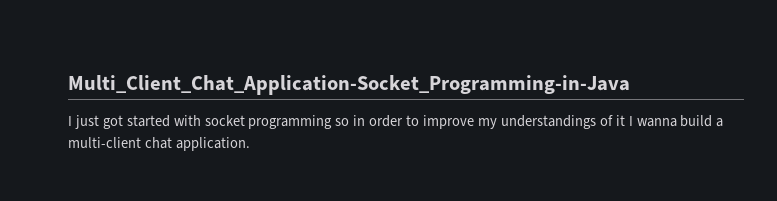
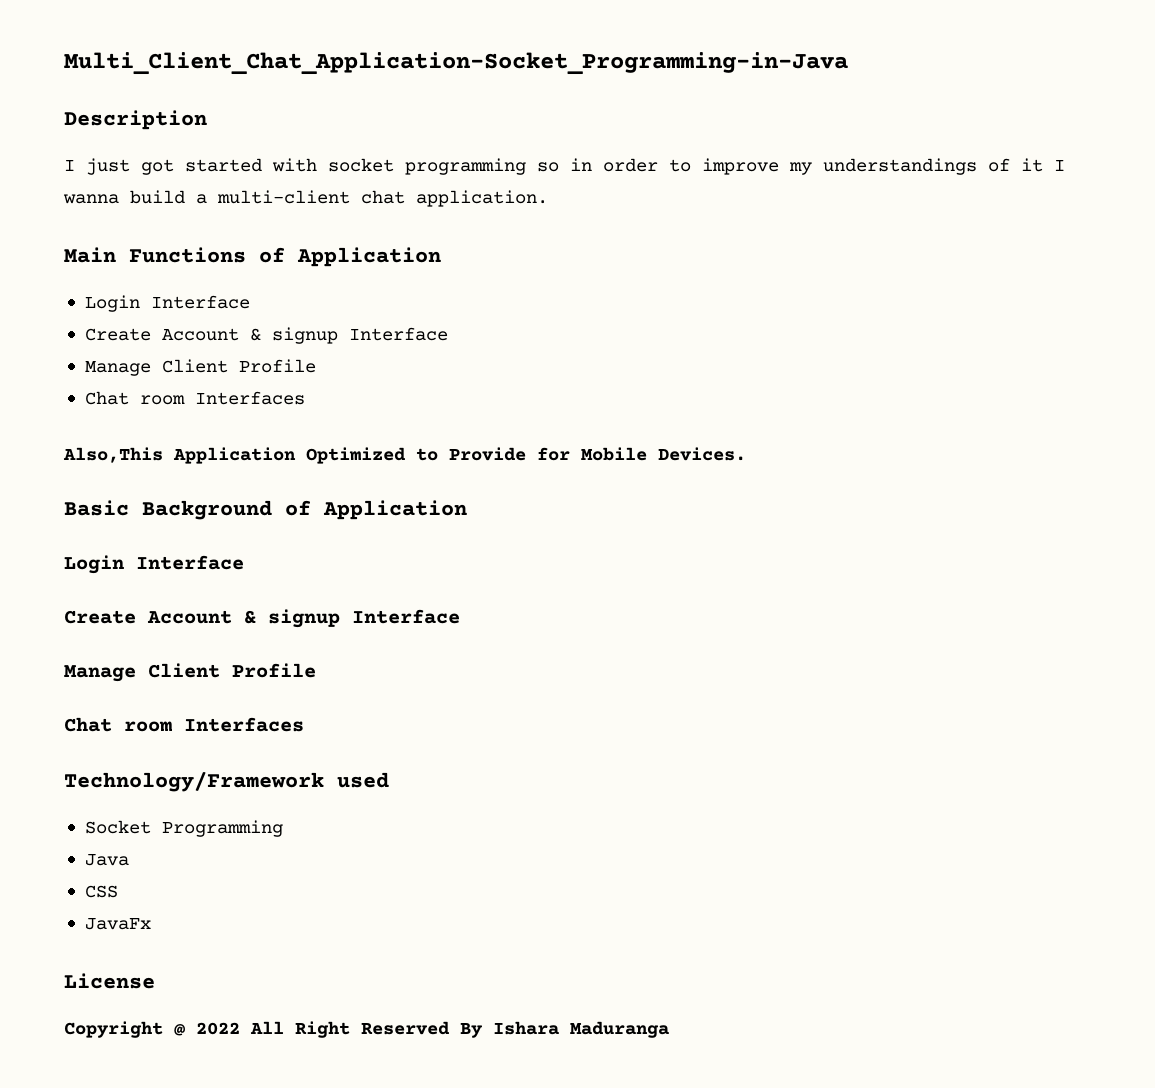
(630, 85) none -> [64,110,207,130] // Description
(250, 144) none -> [64,247,441,267] [84,295,250,312] [84,327,448,344] [84,359,316,376] [84,391,305,405] [63,447,746,464] [64,500,467,520] [64,555,244,574] [64,609,460,628] [64,663,316,682] [64,717,304,732] [64,771,389,792] [84,820,283,837] [84,854,129,866] [84,885,118,898] [84,918,151,930] [64,973,155,989] [64,1021,669,1038] // Main Functions of Application // Login Interface // Create Account & signup Interface // Manage Client Profile // Chat room Interfaces // Also,This Application Optimized to Provide for Mobile Devices. // Basic Background of Application // Login Interface // Create Account & signup Interface // Manage Client Profile // Chat room Interfaces // Technology/Framework used // Socket Programming // Java // CSS // JavaFx // License // Copyright @ 2022 All Right Reserved By Ishara Maduranga

